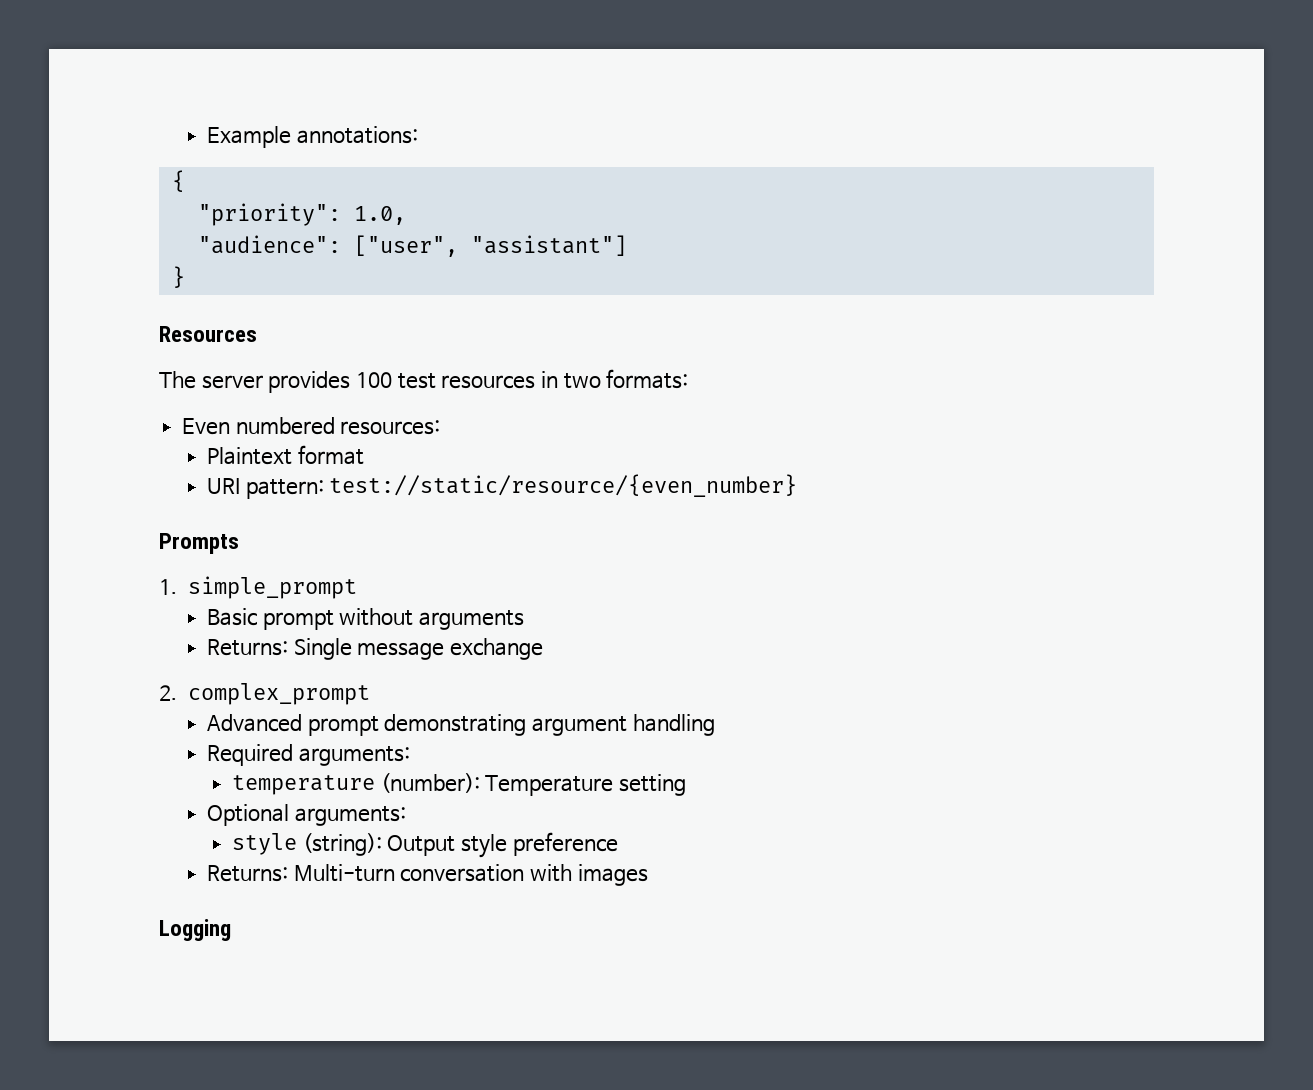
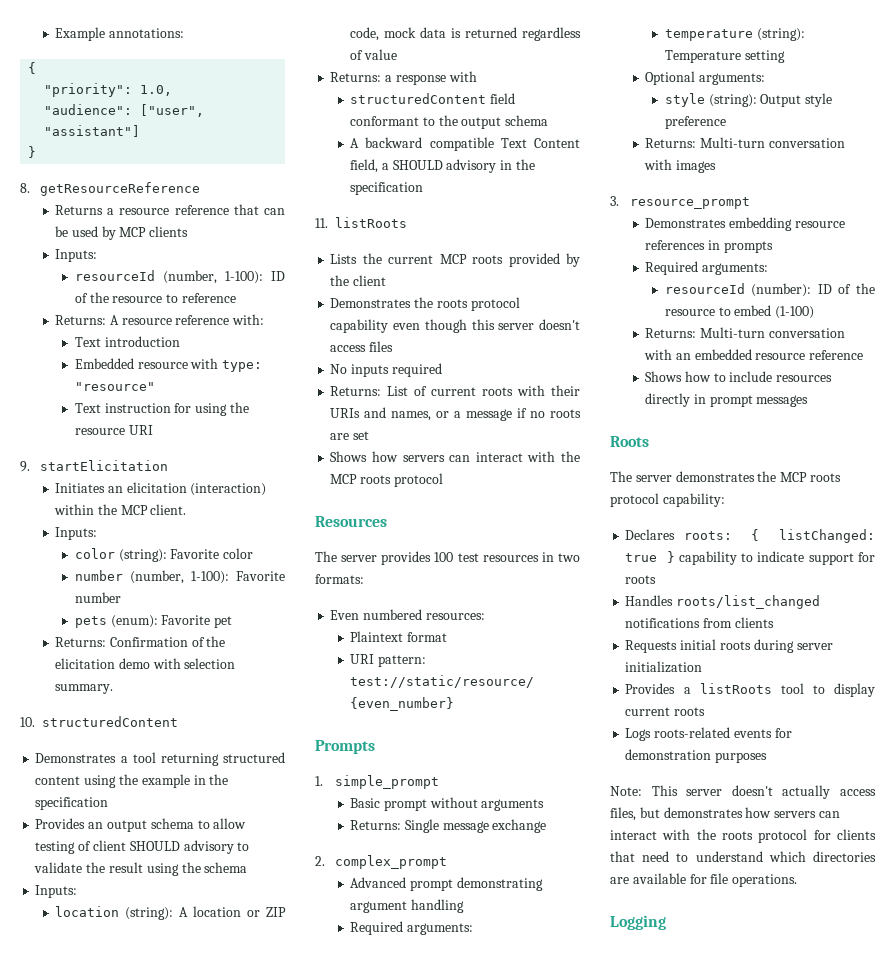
(185, 277) none -> [20,182,200,196] [55,204,285,215] [55,226,189,240] [55,249,98,262] [74,270,285,284] [74,292,236,303] [55,314,265,325] [74,336,180,347] [74,358,263,372] [74,382,155,391] [74,402,249,416] [74,425,153,435] [20,460,168,472] [55,482,267,496] [54,504,187,515] [55,527,98,540] [74,548,254,562] [74,570,285,584] [74,592,121,603] [74,615,233,628] [55,636,226,647] [55,658,236,669] [55,684,114,694] [20,716,178,727] [35,752,285,766] [35,774,229,788] [35,797,109,810] [35,818,247,832] [35,840,250,854] [34,862,248,876] [35,885,78,898] [55,906,286,920] [350,27,581,41] [350,49,397,60] [330,71,477,85] [350,93,515,104] [350,115,549,129] [350,137,580,151] [350,159,536,173] [350,182,424,195] [315,217,407,228] [330,253,580,267] [330,275,387,286] [330,297,520,311] [330,319,580,333] [330,341,394,352] [330,363,442,377] [330,385,580,396] [330,407,581,421] [330,431,370,440] [330,451,580,462] [330,473,443,487] // 8. getResourceReference // Returns a resource reference that can be used by MCP clients // Inputs: // resourceId (number, 1-100): ID of the resource to reference // Returns: A resource reference with: // Text introduction // Embedded resource with type: "resource" // Text instruction for using the resource URI // 9. startElicitation // Initiates an elicitation (interaction) within the MCP client. // Inputs: // color (string): Favorite color // number (number, 1-100): Favorite number // pets (enum): Favorite pet // Returns: Confirmation of the elicitation demo with selection summary. // 10. structuredContent // Demonstrates a tool returning structured content using the example in the specification // Provides an output schema to allow testing of client SHOULD advisory to validate the result using the schema // Inputs: // location (string): A location or ZIP code, mock data is returned regardless of value // Returns: a response with // structuredContent field conformant to the output schema // A backward compatible Text Content field, a SHOULD advisory in the specification // 11. listRoots // Lists the current MCP roots provided by the client // Demonstrates the roots protocol capability even though this server doesn't access files // No inputs required // Returns: List of current roots with their URIs and names, or a message if no roots are set // Shows how servers can interact with the MCP roots protocol
[380,773,480,793] (number): -> [756,28,805,41] (string):
(648, 875) none -> [610,196,750,209] [645,217,845,231] [645,240,773,253] [645,261,768,275] [664,283,875,297] [664,305,815,319] [645,327,845,338] [644,349,864,360] [645,371,833,382] [645,393,809,407] [610,436,649,447] [610,471,841,482] [610,493,725,507] [625,529,875,543] [625,551,875,565] [625,575,657,584] [625,595,821,609] [625,617,774,628] [625,639,833,653] [625,661,703,673] [625,683,875,697] [625,707,706,716] [625,727,792,741] [625,749,768,763] [610,785,876,799] [610,807,840,821] [610,829,876,843] [610,851,876,862] [610,873,798,887] // 3. resource_prompt // Demonstrates embedding resource references in prompts // Required arguments: // resourceId (number): ID of the resource to embed (1-100) // Returns: Multi-turn conversation with an embedded resource reference // Shows how to include resources directly in prompt messages // Roots // The server demonstrates the MCP roots protocol capability: // Declares roots: { listChanged: true } capability to indicate support for roots // Handles roots/list_changed notifications from clients // Requests initial roots during server initialization // Provides a listRoots tool to display current roots // Logs roots-related events for demonstration purposes // Note: This server doesn't actually access files, but demonstrates how servers can interact with the roots protocol for clients that need to understand which directories are available for file operations.

